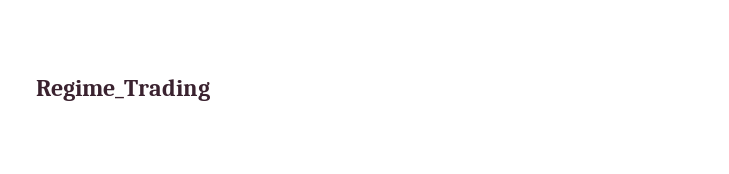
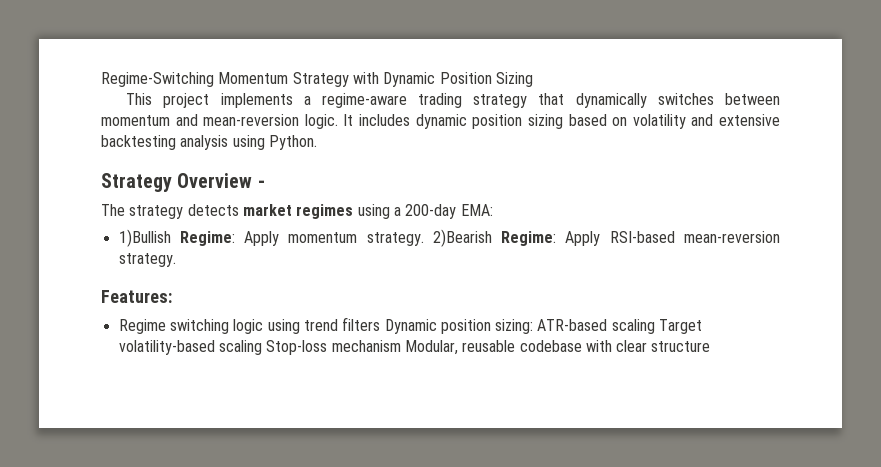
[36,79,210,101] Regime_Trading -> [101,72,533,87] [126,93,781,108] [101,114,781,129] [101,135,317,150] [101,173,265,192] [101,204,493,219] [118,229,780,247] [118,253,176,267] [101,290,172,303] [118,317,703,334] [118,340,711,355] Regime-Switching Momentum Strategy with Dynamic Position Sizing // This project implements a regime-aware trading strategy that dynamically switches between momentum and mean-reversion logic. It includes dynamic position sizing based on volatility and extensive backtesting analysis using Python. // Strategy Overview - // The strategy detects market regimes using a 200-day EMA: // 1)Bullish Regime: Apply momentum strategy. 2)Bearish Regime: Apply RSI-based mean-reversion strategy. // Features: // Regime switching logic using trend filters Dynamic position sizing: ATR-based scaling Target volatility-based scaling Stop-loss mechanism Modular, reusable codebase with clear structure

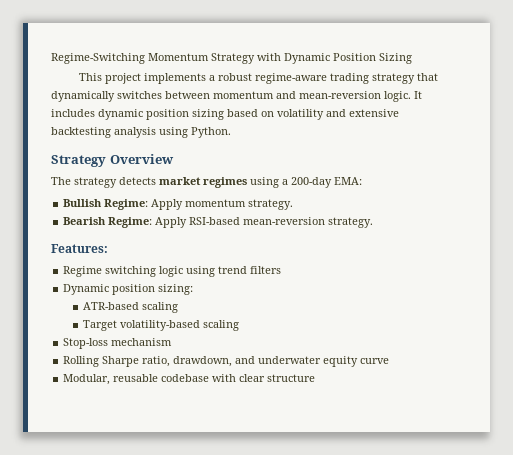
(311, 100) none -> [217,73,252,81] robust
[257,180,265,188] - -> (174, 159) none
[118,229,171,247] 1)Bullish -> [63,199,103,207] Bullish
[432,229,492,247] 2)Bearish -> [63,217,107,225] // Bearish
(381, 324) none -> (282, 270) //
(534, 326) none -> (194, 289) //
(655, 326) none -> (178, 307) //
(262, 347) none -> (239, 325) //
(401, 346) none -> [63,356,390,367] // Rolling Sharpe ratio, drawdown, and underwater equity curve //

